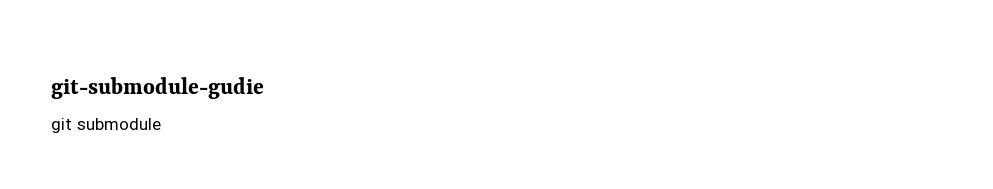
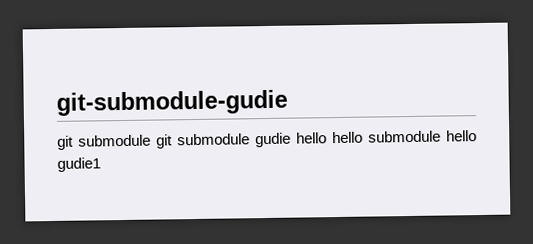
(161, 124) none -> [156,130,477,149] [57,157,101,172] git submodule gudie hello hello submodule hello gudie1

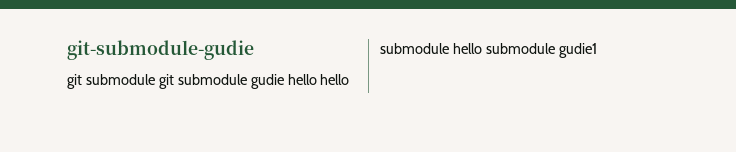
(477, 136) none -> [485,43,555,54] submodule

